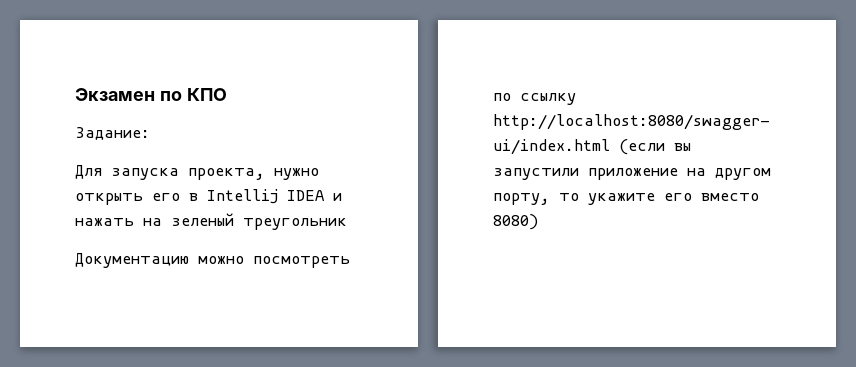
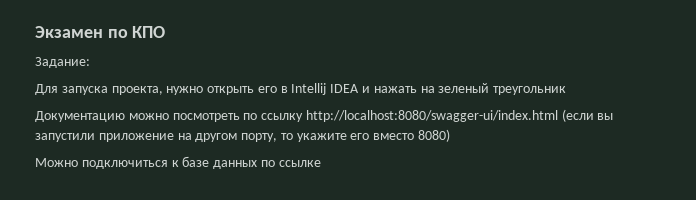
(538, 222) none -> [35,156,321,169] // Можно подключиться к базе данных по ссылке

